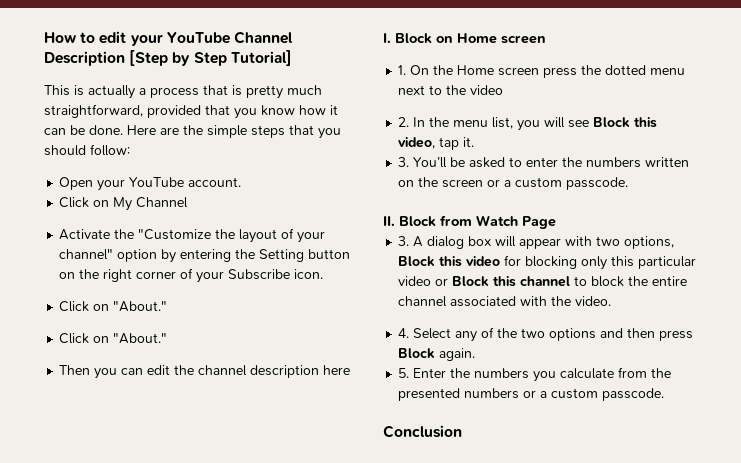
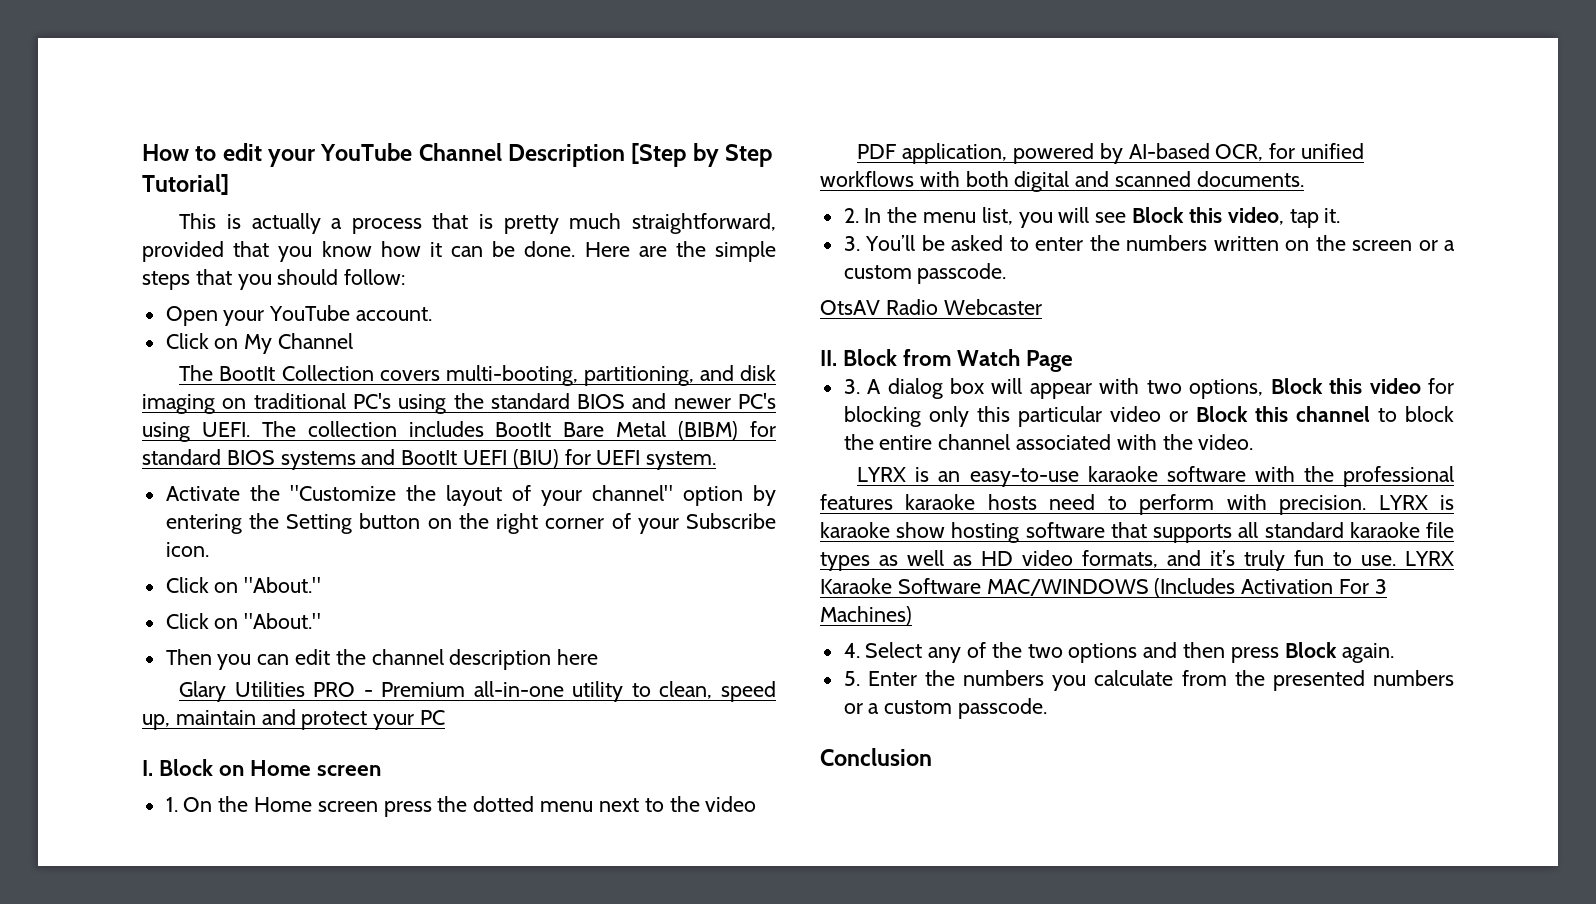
(189, 202) none -> [179,365,776,386] [142,393,776,414] [142,421,777,442] [142,449,717,470] // The BootIt Collection covers multi-booting, partitioning, and disk imaging on traditional PC's using the standard BIOS and newer PC's using UEFI. The collection includes BootIt Bare Metal (BIBM) for standard BIOS systems and BootIt UEFI (BIU) for UEFI system.
(351, 370) none -> [179,681,776,702] [142,709,446,730] // Glary Utilities PRO - Premium all-in-one utility to clean, speed up, maintain and protect your PC
(504, 90) none -> [857,143,1364,164] [820,171,1304,192] // PDF application, powered by AI-based OCR, for unified workflows with both digital and scanned documents.
(629, 183) none -> [820,299,1042,315] // OtsAV Radio Webcaster
(612, 301) none -> [857,466,1454,487] [820,494,1454,515] [820,522,1454,543] [820,550,1455,571] [820,578,1387,597] [820,606,912,625] // LYRX is an easy-to-use karaoke software with the professional features karaoke hosts need to perform with precision. LYRX is karaoke show hosting software that supports all standard karaoke file types as well as HD video formats, and it’s truly fun to use. LYRX Karaoke Software MAC/WINDOWS (Includes Activation For 3 Machines)

